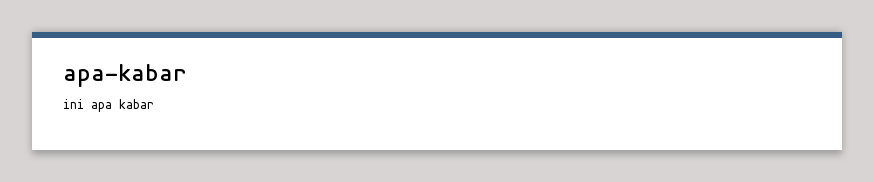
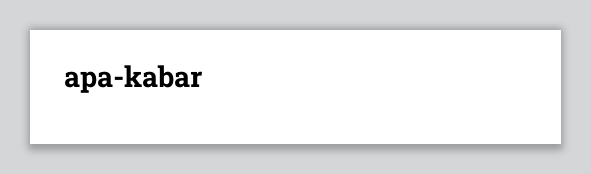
[63,99,154,112] // ini apa kabar -> (202, 79) none

